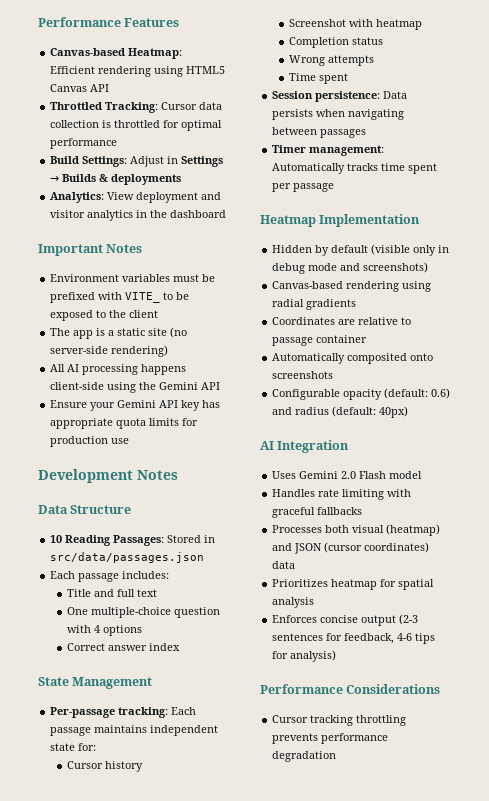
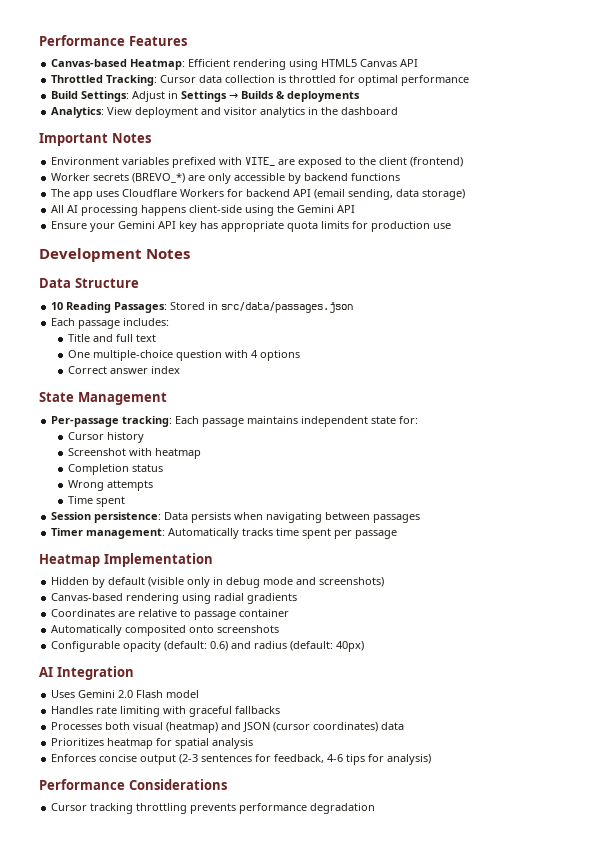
[173,274,216,282] must be -> (170, 161) none
[163,292,190,300] to be -> [278,159,296,165] are
[50,327,188,339] [50,345,169,357] // The app is a static site (no server-side rendering) -> [410,157,464,167] [51,173,401,184] [51,189,466,200] (frontend) // Worker secrets (BREVO_*) are only accessible by backend functions // The app uses Cloudflare Workers for backend API (email sending, data storage)

